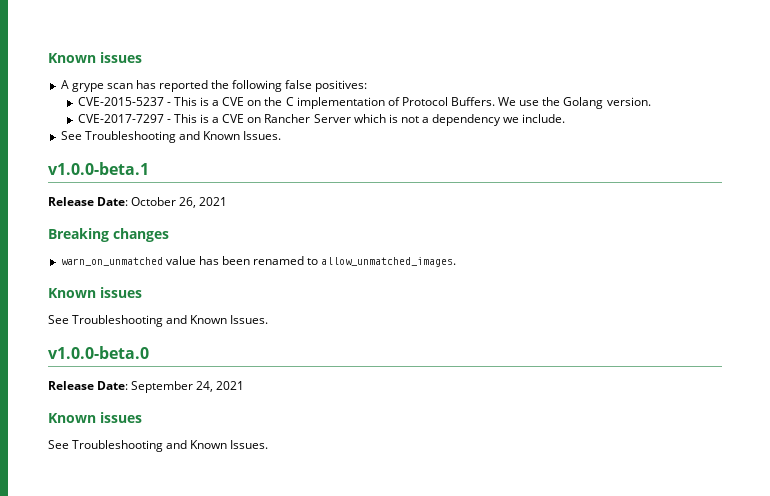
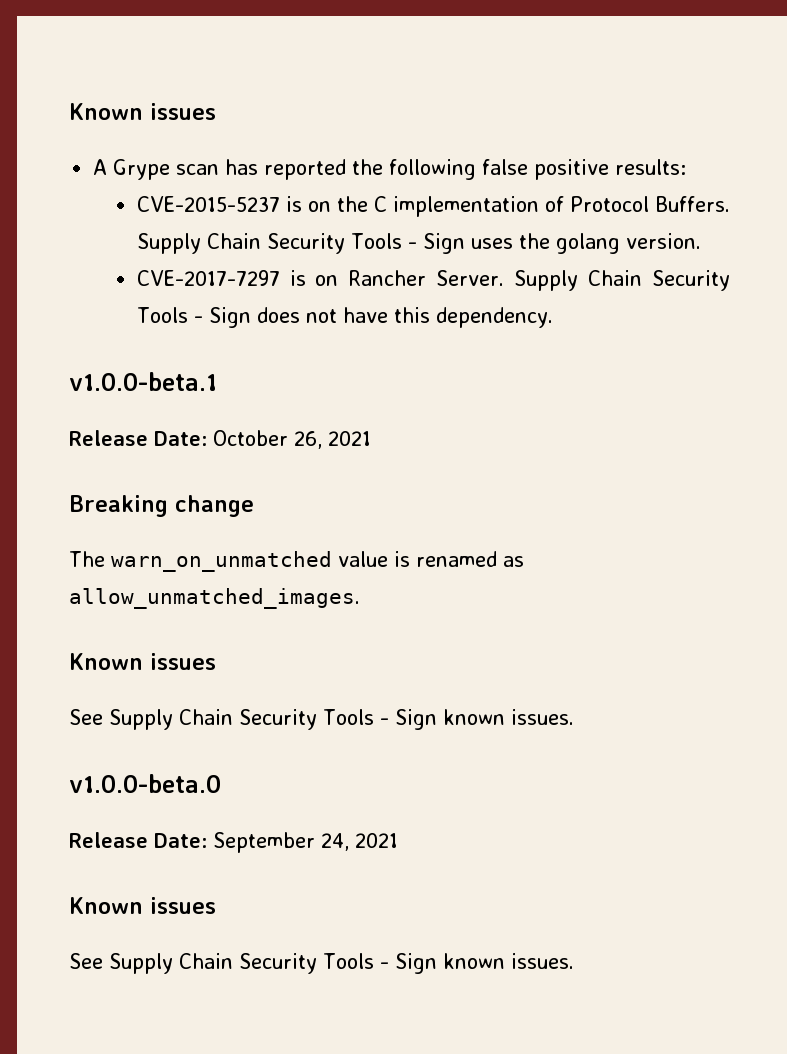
[71,83,104,92] grype -> [113,159,171,180] Grype
[315,80,368,92] positives: -> [534,159,687,180] positive results:
[166,97,245,106] - This is a CVE -> [285,196,302,212] is
[498,97,651,109] [77,114,566,126] [60,131,282,143] We use the Golang version. // CVE-2017-7297 - This is a CVE on Rancher Server which is not a dependency we include. // See Troubleshooting and Known Issues. -> [136,233,701,254] [136,270,730,291] [136,307,553,328] Supply Chain Security Tools - Sign uses the golang version. // CVE-2017-7297 is on Rancher Server. Supply Chain Security Tools - Sign does not have this dependency.
[113,228,169,242] [60,256,457,267] [48,287,142,298] [48,315,269,327] changes // warn_on_unmatched value has been renamed to allow_unmatched_images. // Known issues // See Troubleshooting and Known Issues. -> [175,495,254,517] [69,551,524,572] [69,588,360,609] [69,653,216,670] [69,709,574,730] change // The warn_on_unmatched value is renamed as allow_unmatched_images. // Known issues // See Supply Chain Security Tools - Sign known issues.
[72,440,269,452] Troubleshooting and Known Issues. -> [109,953,574,974] Supply Chain Security Tools - Sign known issues.

